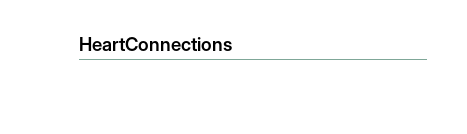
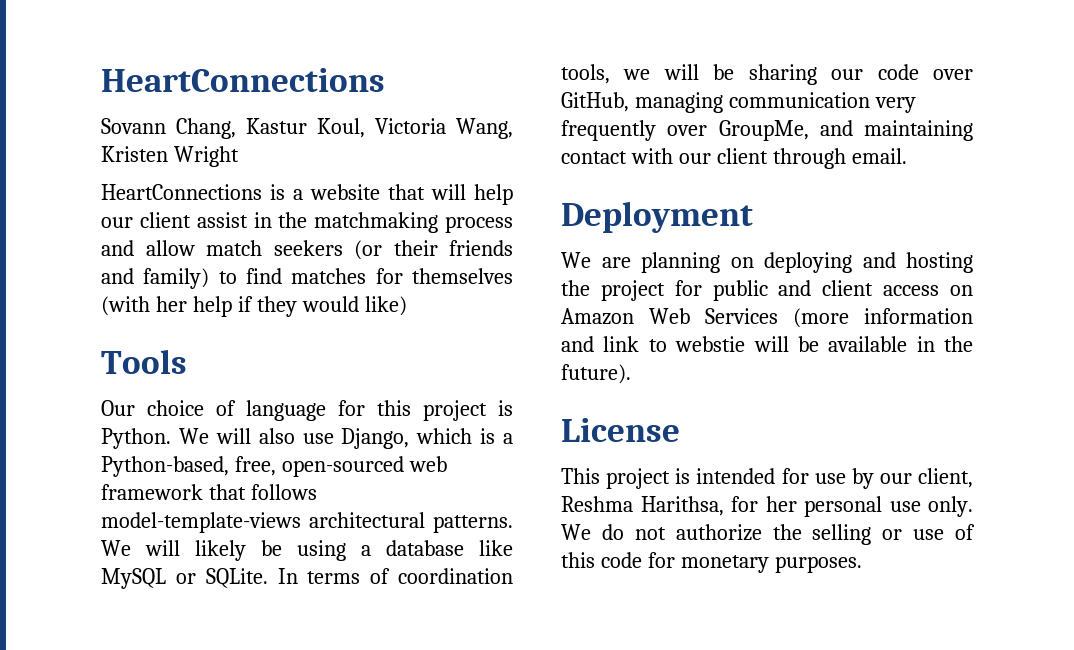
[79,37,232,51] HeartConnections -> [101,68,385,92] [101,118,513,139] [101,146,239,167] [101,184,513,205] [101,212,513,233] [101,240,513,260] [101,268,513,289] [101,296,407,317] [101,349,187,374] [101,400,513,421] [101,428,513,449] [101,456,447,477] [101,484,317,500] [101,512,513,533] [101,540,513,561] [101,568,513,589] [561,64,973,85] [561,92,916,113] [561,120,973,141] [561,148,907,169] [561,201,753,233] [561,252,973,273] [561,280,973,301] [561,308,973,328] [561,336,973,352] [561,364,631,384] [561,418,680,442] [561,468,973,489] [561,496,973,517] [561,524,975,545] [561,552,862,573] HeartConnections // Sovann Chang, Kastur Koul, Victoria Wang, Kristen Wright // HeartConnections is a website that will help our client assist in the matchmaking process and allow match seekers (or their friends and family) to find matches for themselves (with her help if they would like) // Tools // Our choice of language for this project is Python. We will also use Django, which is a Python-based, free, open-sourced web framework that follows model-template-views architectural patterns. We will likely be using a database like MySQL or SQLite. In terms of coordination tools, we will be sharing our code over GitHub, managing communication very frequently over GroupMe, and maintaining contact with our client through email. // Deployment // We are planning on deploying and hosting the project for public and client access on Amazon Web Services (more information and link to webstie will be available in the future). // License // This project is intended for use by our client, Reshma Harithsa, for her personal use only. We do not authorize the selling or use of this code for monetary purposes.

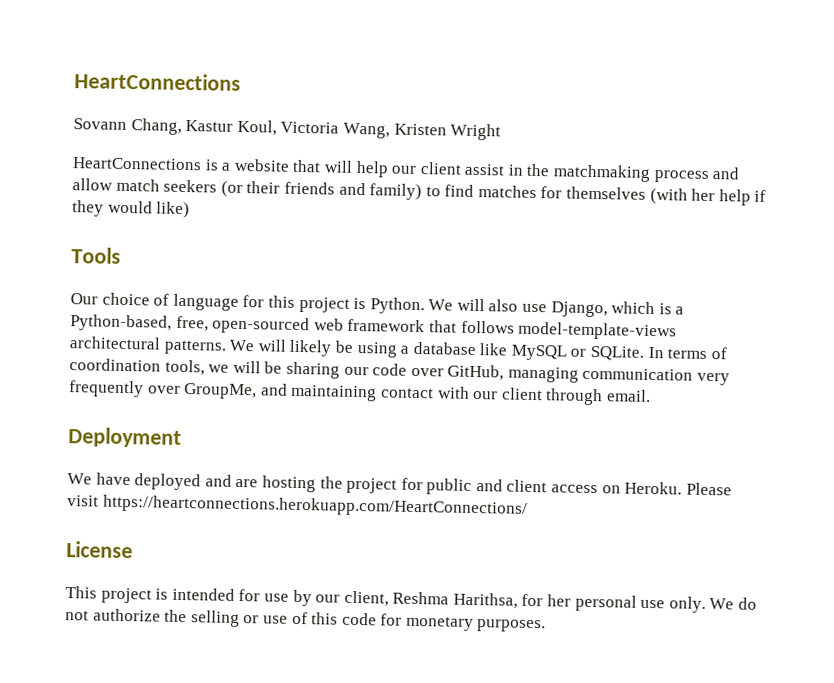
[601,252,896,273] are planning on deploying and -> [95,472,259,491] have deployed and are
[561,308,973,328] [561,336,973,352] [561,364,631,384] Amazon Web Services (more information and link to webstie will be available in the future). -> [624,481,732,496] [67,494,528,518] Heroku. Please visit https://heartconnections.herokuapp.com/HeartConnections/

